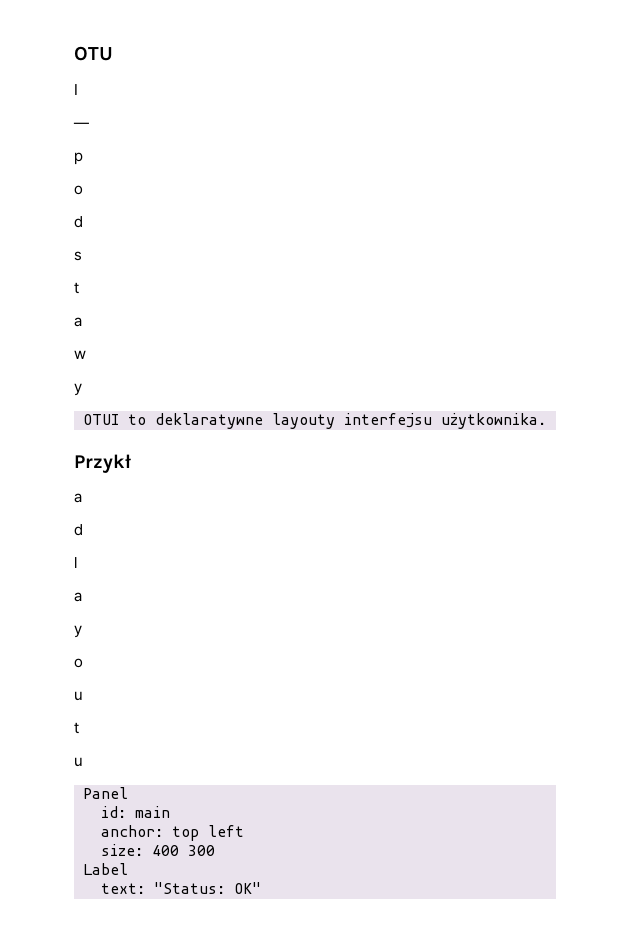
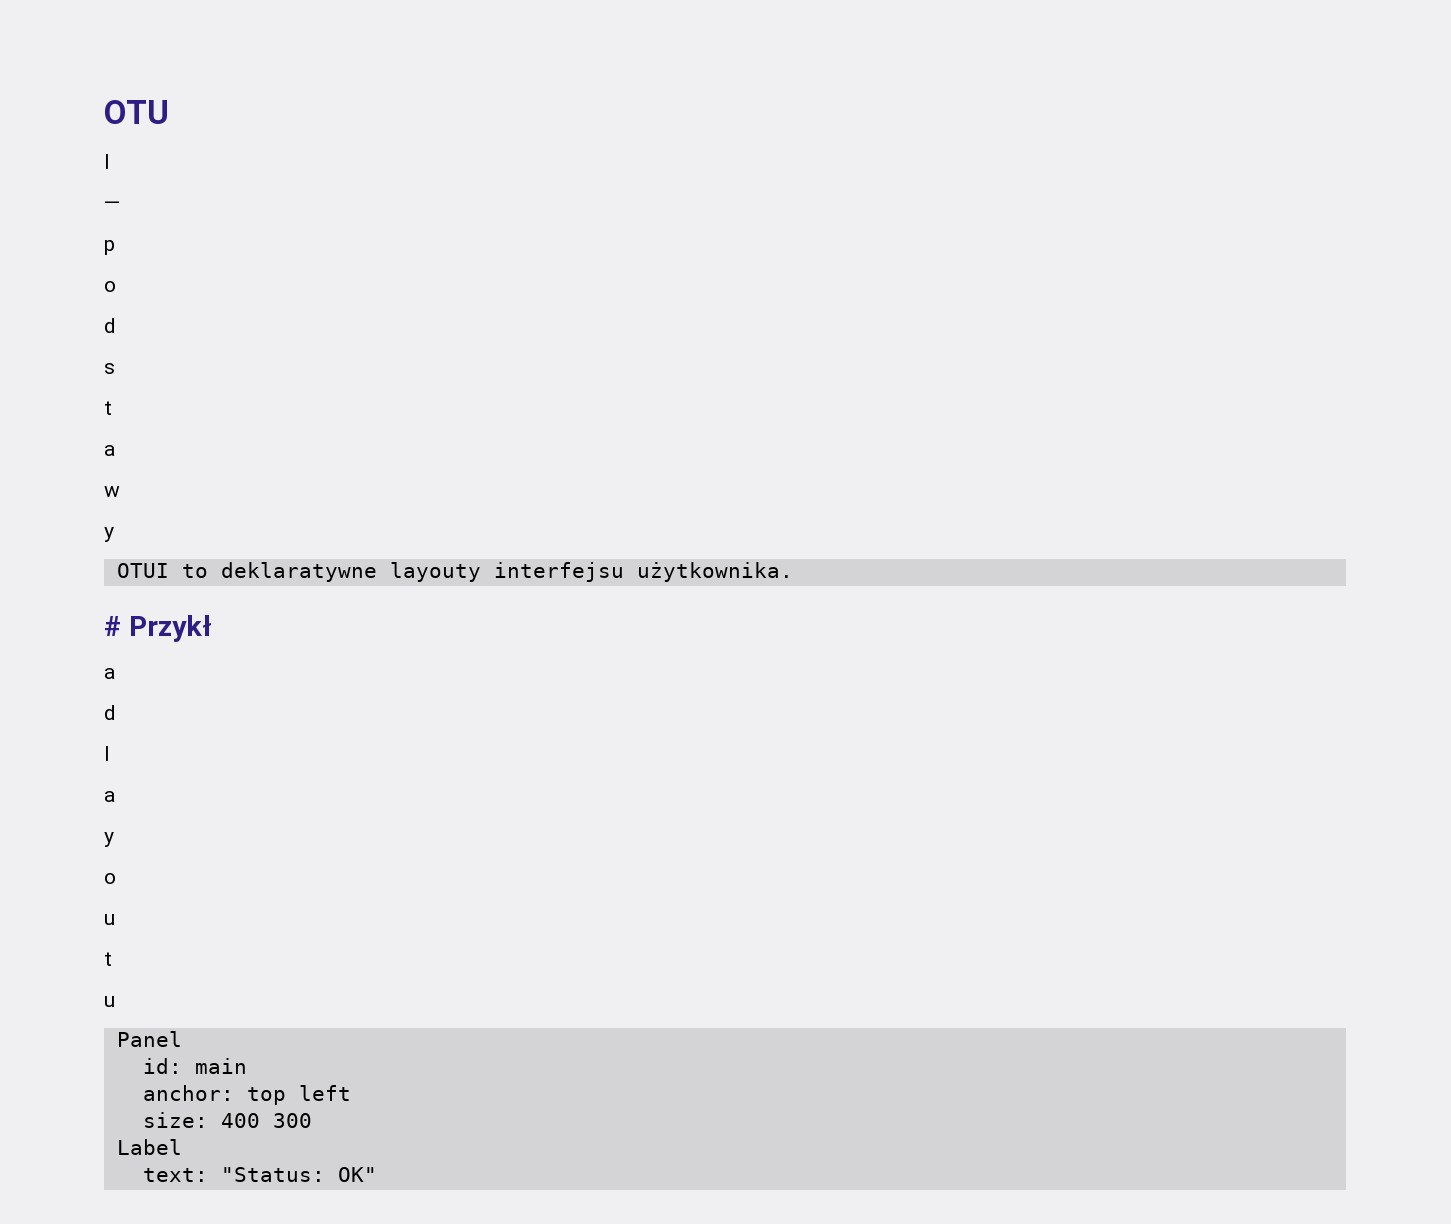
(547, 421) none -> [104,616,121,636] #

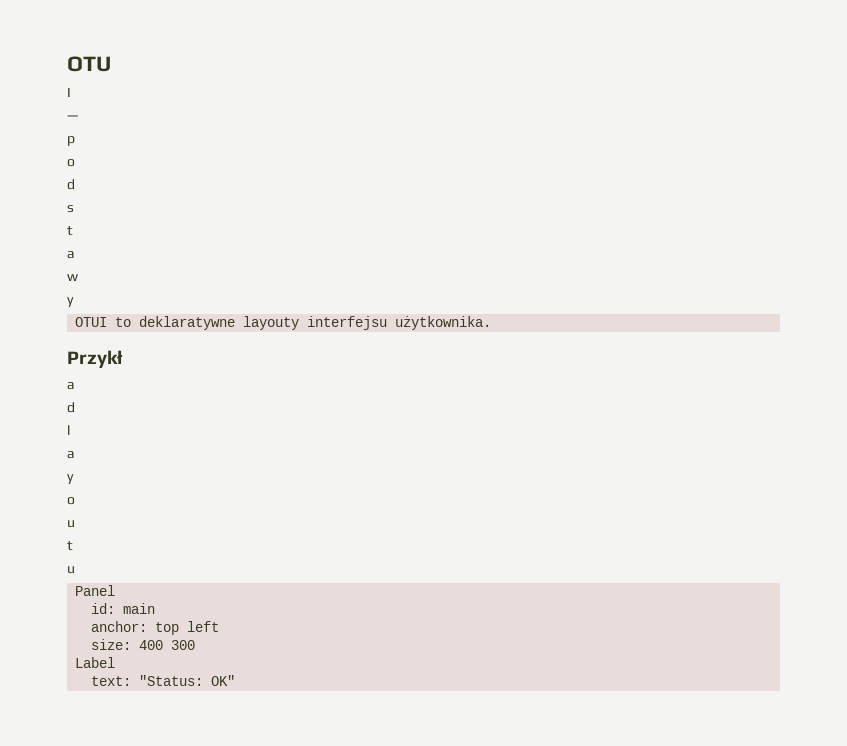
[104,616,121,636] # -> (492, 323) none

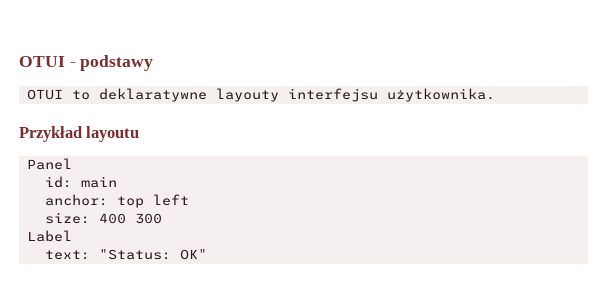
[67,56,111,72] [67,87,71,97] [67,115,78,120] [67,136,75,146] [67,159,75,167] [67,179,75,190] [67,205,74,213] [67,226,73,236] [67,251,75,259] [67,274,78,281] [67,297,74,307] OTU // I // — // p // o // d // s // t // a // w // y -> [19,55,154,71] OTUI - podstawy
[67,350,123,368] [67,382,75,390] [67,402,75,413] [67,425,70,435] [67,451,75,459] [67,474,74,484] [67,497,75,505] [67,520,75,528] [67,541,73,551] [67,566,75,574] Przykł // a // d // l // a // y // o // u // t // u -> [19,126,140,142] Przykład layoutu

